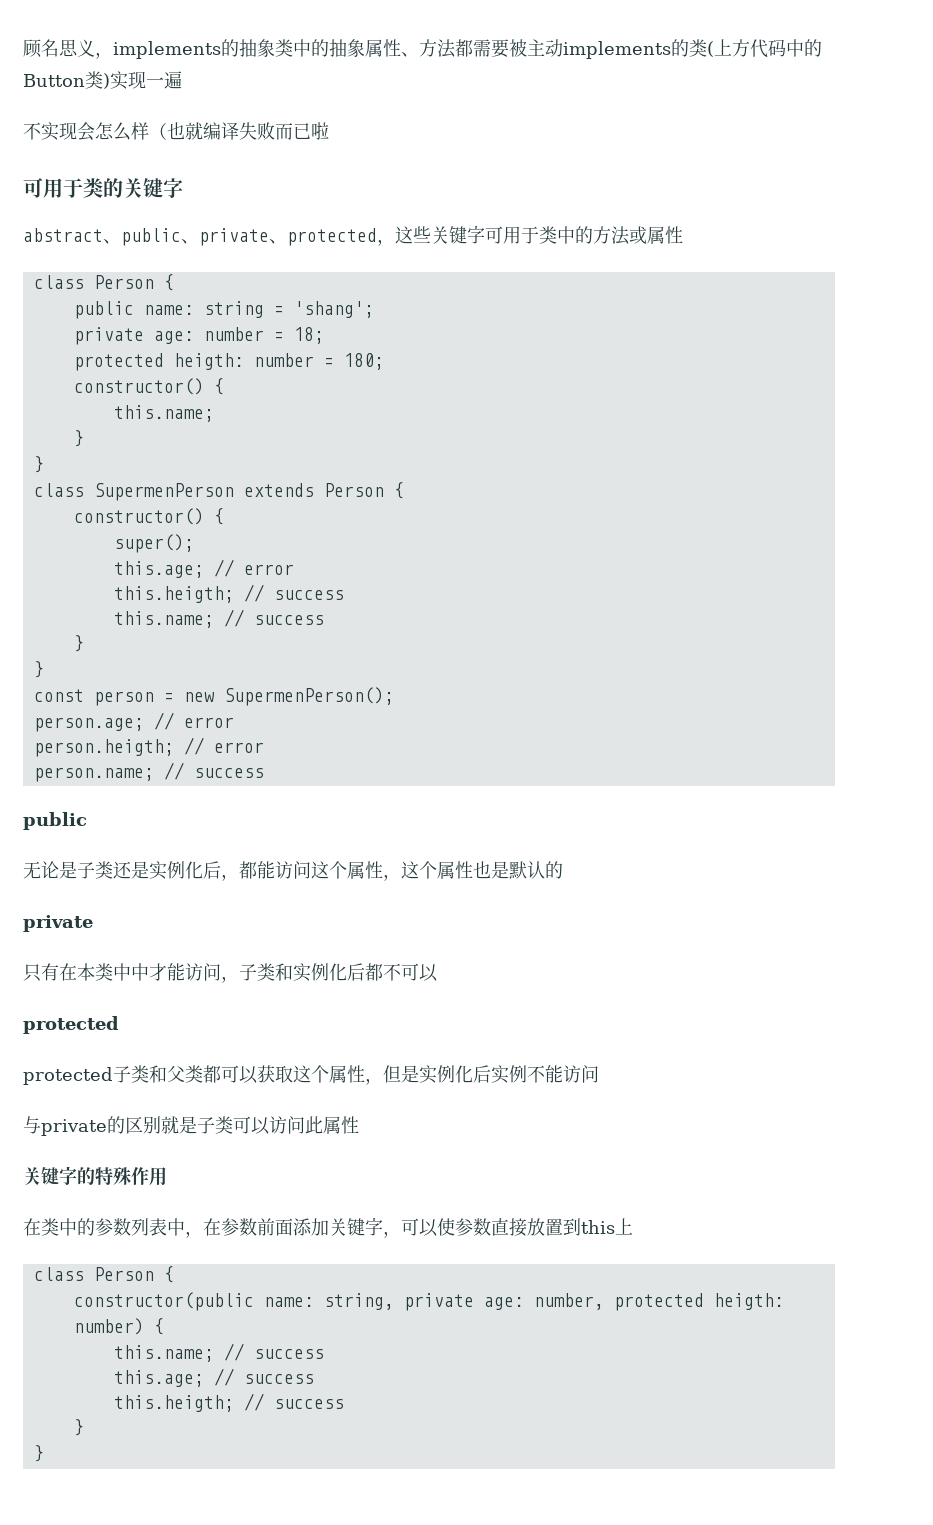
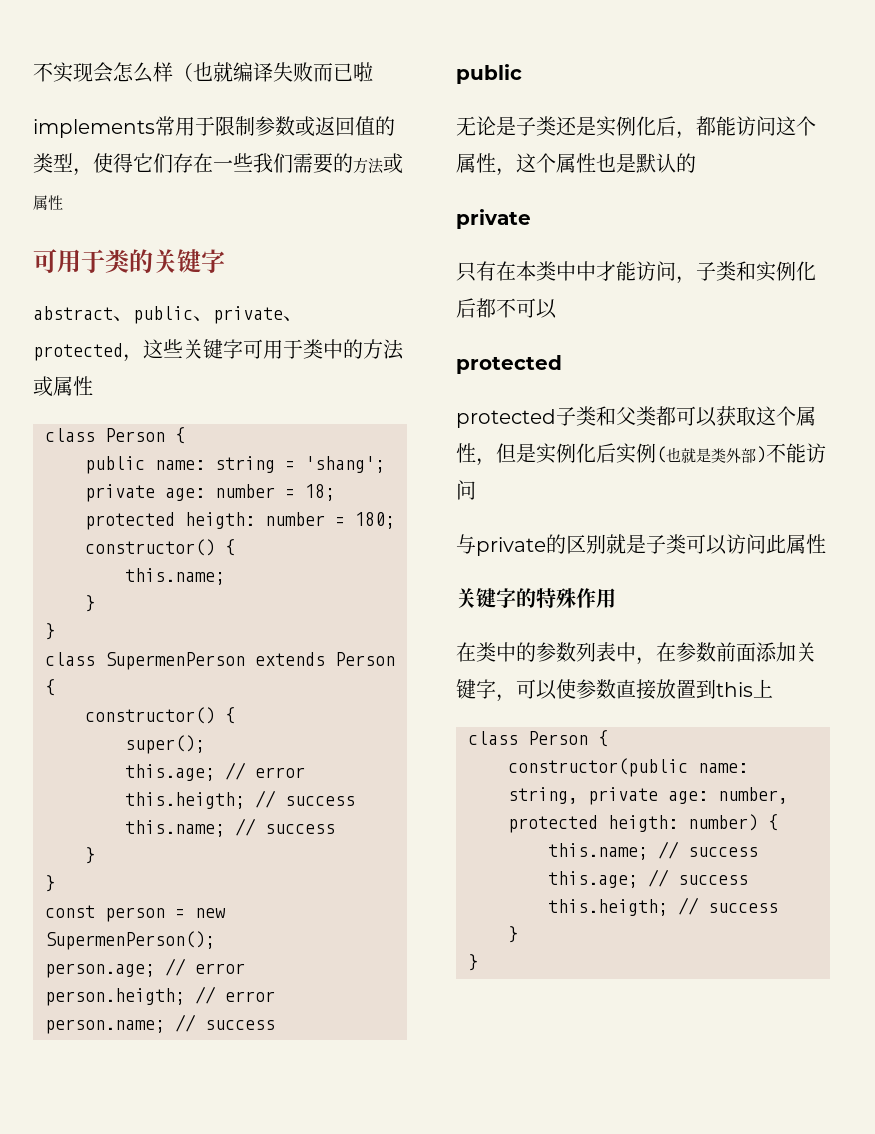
[23,39,822,59] [23,71,182,90] 顾名思义，implements的抽象类中的抽象属性、方法都需要被主动implements的类(上方代码中的Button类)实现一遍 // -> (33, 72) none
(329, 131) none -> [33,116,395,138] [33,153,403,176] [33,195,63,210] // implements常用于限制参数或返回值的类型，使得它们存在一些我们需要的方法或属性
(527, 1074) none -> [656,446,766,463] (也就是类外部)

